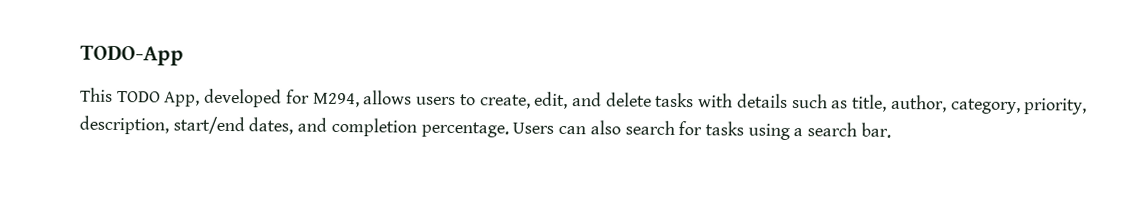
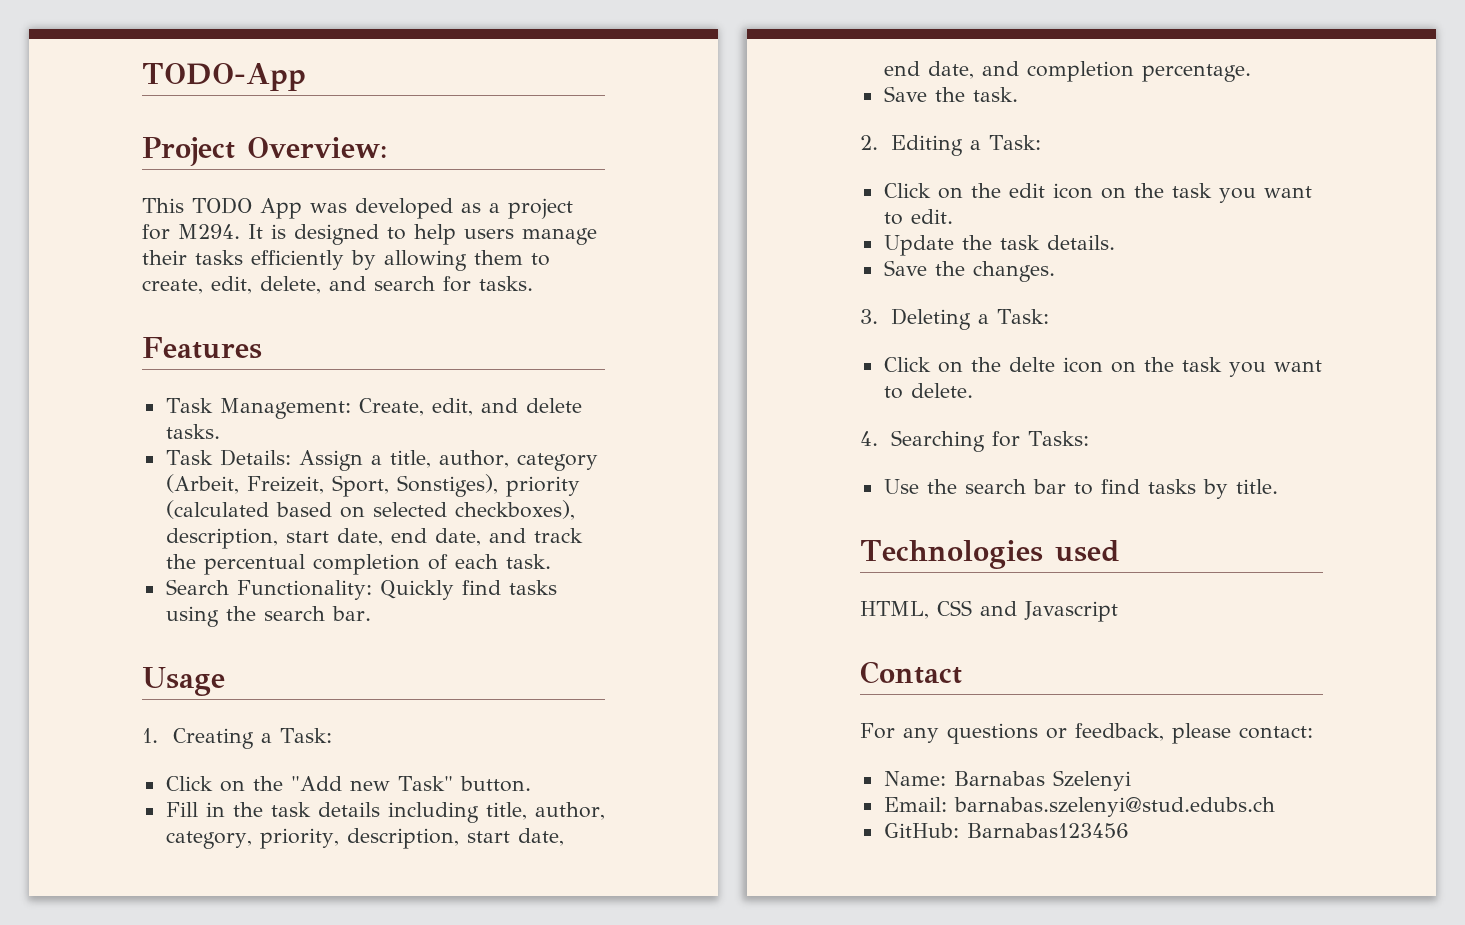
(184, 55) none -> [142,137,387,166] // Project Overview:
[164,88,849,110] App, developed for M294, allows users to create, edit, and delete tasks with details such as -> [260,198,573,219] [142,224,597,245] [142,250,550,271] [142,276,533,294] [142,337,262,359] [165,398,582,419] [165,424,220,439] [165,449,598,471] [165,474,580,497] [165,500,575,520] [165,528,583,549] [165,554,551,575] [165,579,557,600] [165,606,371,627] [142,667,225,696] [142,728,333,749] [165,776,531,792] [165,802,479,823] App was developed as a project for M294. It is designed to help users manage their tasks efficiently by allowing them to create, edit, delete, and search for tasks. // Features // Task Management: Create, edit, and delete tasks. // Task Details: Assign a title, author, category (Arbeit, Freizeit, Sport, Sonstiges), priority (calculated based on selected checkboxes), description, start date, end date, and track the percentual completion of each task. // Search Functionality: Quickly find tasks using the search bar. // Usage // 1. Creating a Task: // Click on the "Add new Task" button. // Fill in the task details including
[172,116,294,135] start/end dates, -> [466,828,564,846] [883,61,974,79] start date, end date,
[512,120,891,140] Users can also search for tasks using a search bar. -> [883,86,1018,102] [860,135,1042,156] [883,183,1312,203] [883,209,953,225] [883,235,1115,256] [883,260,1055,282] [860,308,1050,330] [883,357,1322,377] [883,383,973,399] [860,430,1090,452] [883,479,1278,499] [860,540,1120,569] [860,600,1118,622] [860,661,962,684] [860,723,1313,744] [883,770,1131,791] [883,797,1275,817] [883,823,1129,838] // Save the task. // 2. Editing a Task: // Click on the edit icon on the task you want to edit. // Update the task details. // Save the changes. // 3. Deleting a Task: // Click on the delte icon on the task you want to delete. // 4. Searching for Tasks: // Use the search bar to find tasks by title. // Technologies used // HTML, CSS and Javascript // Contact // For any questions or feedback, please contact: // Name: Barnabas Szelenyi // Email: barnabas.szelenyi@stud.edubs.ch // GitHub: Barnabas123456

